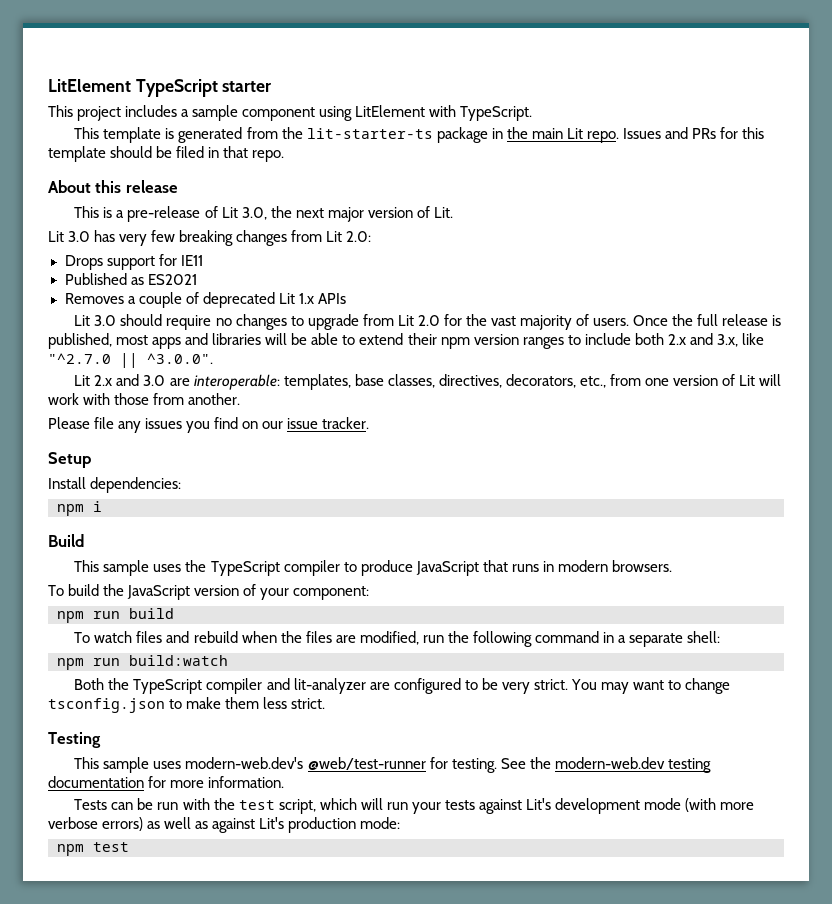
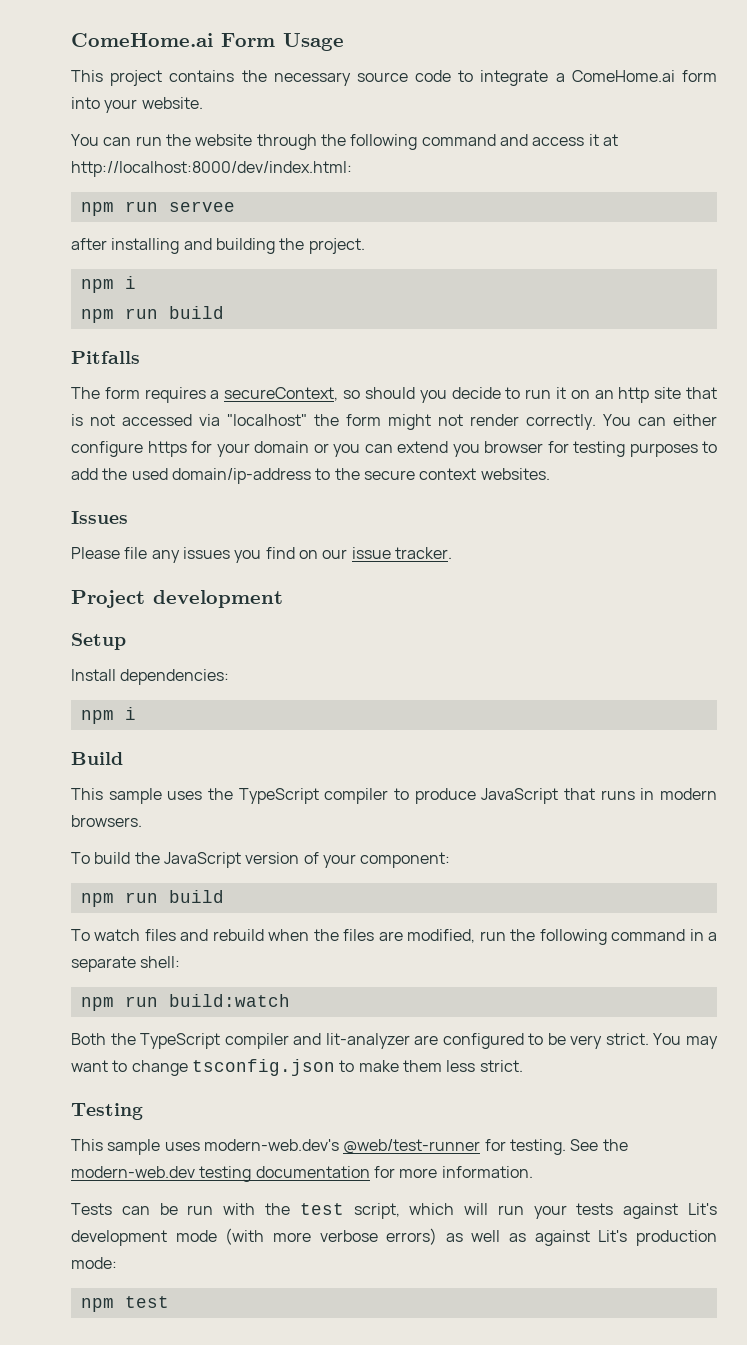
[48,79,272,97] LitElement TypeScript starter -> [71,33,344,51] ComeHome.ai Form Usage
[125,105,533,121] [74,127,765,143] [48,146,285,162] [48,180,178,193] [74,206,453,222] [48,230,372,246] [64,254,203,270] [64,273,197,285] [64,292,346,308] [74,314,782,330] [48,333,764,349] [48,353,213,368] [74,374,782,390] [48,393,241,405] includes a sample component using LitElement with TypeScript. // This template is generated from the lit-starter-ts package in the main Lit repo. Issues and PRs for this template should be filed in that repo. // About this release // This is a pre-release of Lit 3.0, the next major version of Lit. // Lit 3.0 has very few breaking changes from Lit 2.0: // Drops support for IE11 // Published as ES2021 // Removes a couple of deprecated Lit 1.x APIs // Lit 3.0 should require no changes to upgrade from Lit 2.0 for the vast majority of users. Once the full release is published, most apps and libraries will be able to extend their npm version ranges to include both 2.x and 3.x, like "^2.7.0 || ^3.0.0". // Lit 2.x and 3.0 are interoperable: templates, base classes, directives, decorators, etc., from one version of Lit will work with those from another. -> [169,70,717,86] [71,97,203,113] [71,134,618,150] [71,161,352,177] [80,201,235,216] [71,238,365,254] [80,276,136,293] [80,306,224,323] [71,351,140,364] [71,387,717,403] [71,414,717,430] [71,441,717,457] [71,468,550,484] [71,511,128,524] contains the necessary source code to integrate a ComeHome.ai form into your website. // You can run the website through the following command and access it at http://localhost:8000/dev/index.html: // npm run servee // after installing and building the project. // npm i // npm run build // Pitfalls // The form requires a secureContext, so should you decide to run it on an http site that is not accessed via "localhost" the form might not render correctly. You can either configure https for your domain or you can extend you browser for testing purposes to add the used domain/ip-address to the secure context websites. // Issues
(370, 423) none -> [71,590,283,608] // Project development

